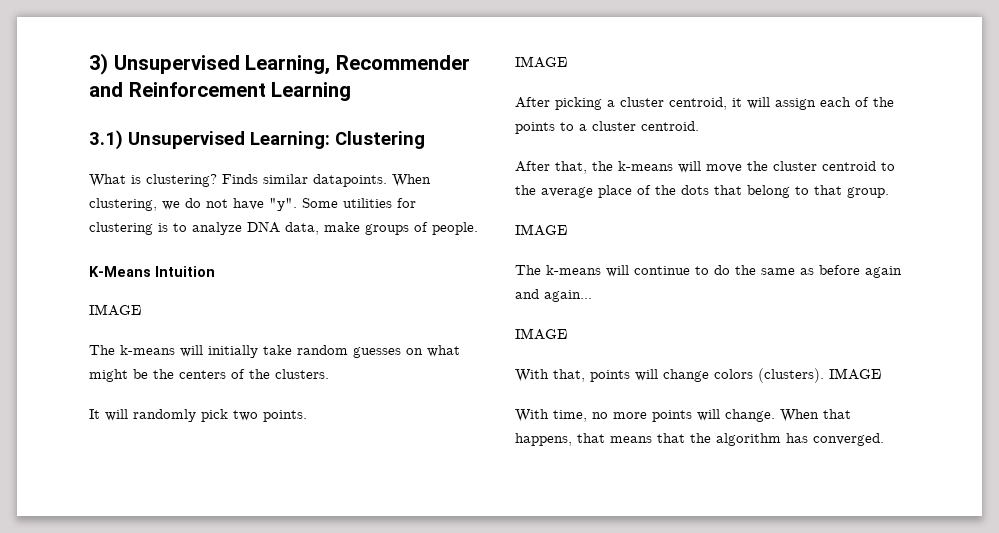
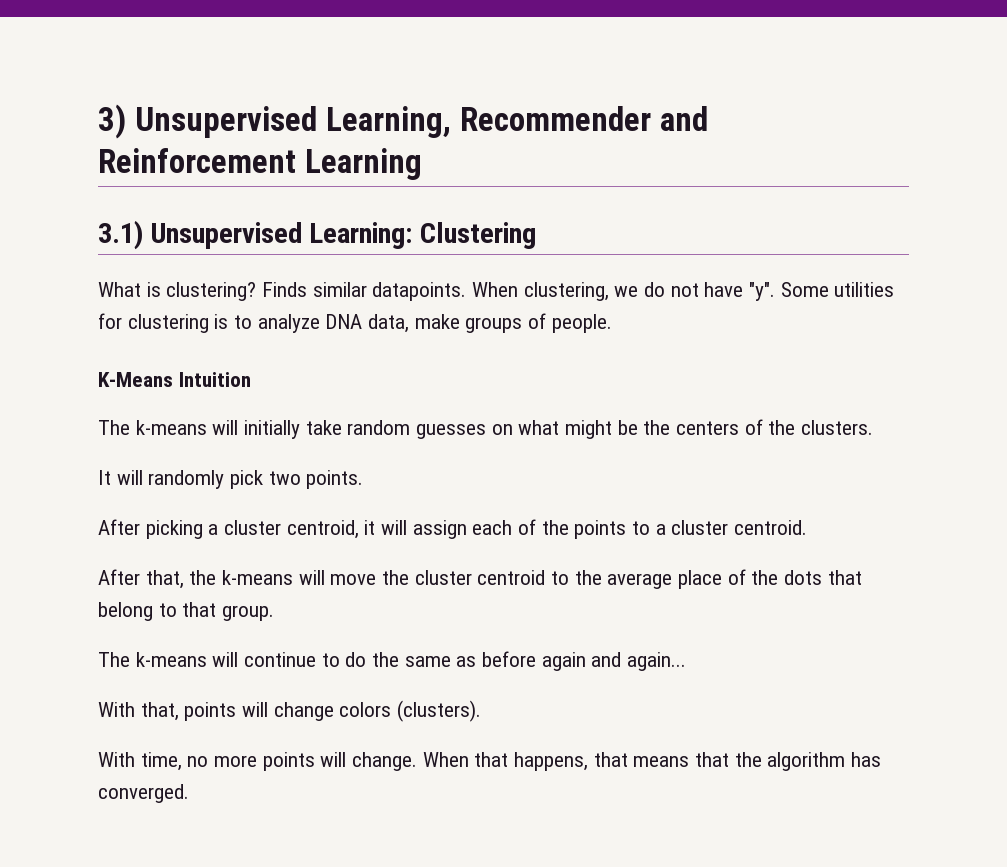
[89,304,141,316] // IMAGE -> (251, 379) none
[515,56,567,68] // IMAGE -> (364, 479) none
[515,224,567,236] // IMAGE -> (275, 613) none
[515,328,567,340] // IMAGE -> (687, 661) none
[829,368,881,380] IMAGE -> (482, 711) none

